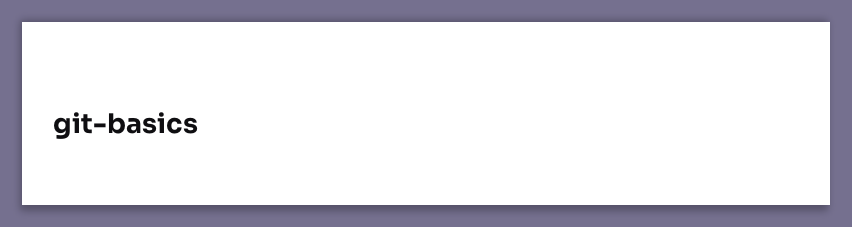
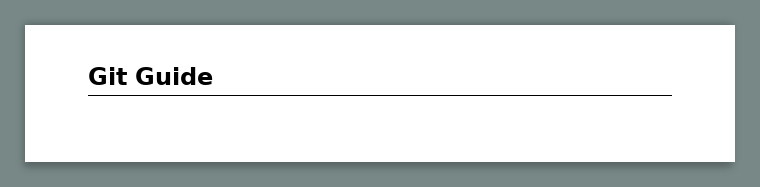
[53,112,198,139] git-basics -> [88,67,213,85] Git Guide

